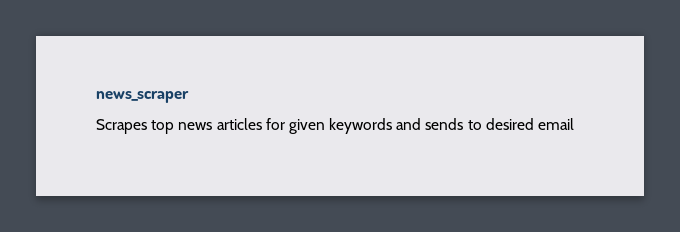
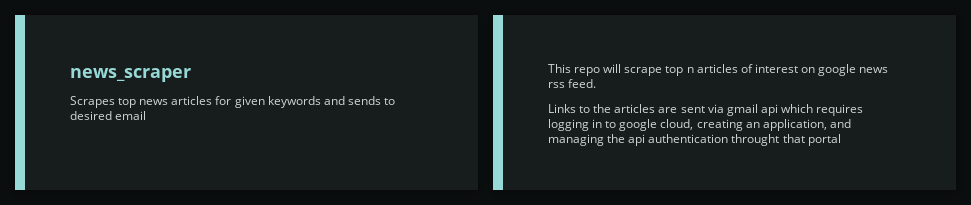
(575, 124) none -> [548,64,889,76] [548,79,597,88] [548,104,864,116] [548,119,851,131] [548,134,841,146] // This repo will scrape top n articles of interest on google news rss feed. // Links to the articles are sent via gmail api which requires logging in to google cloud, creating an application, and managing the api authentication throught that portal

